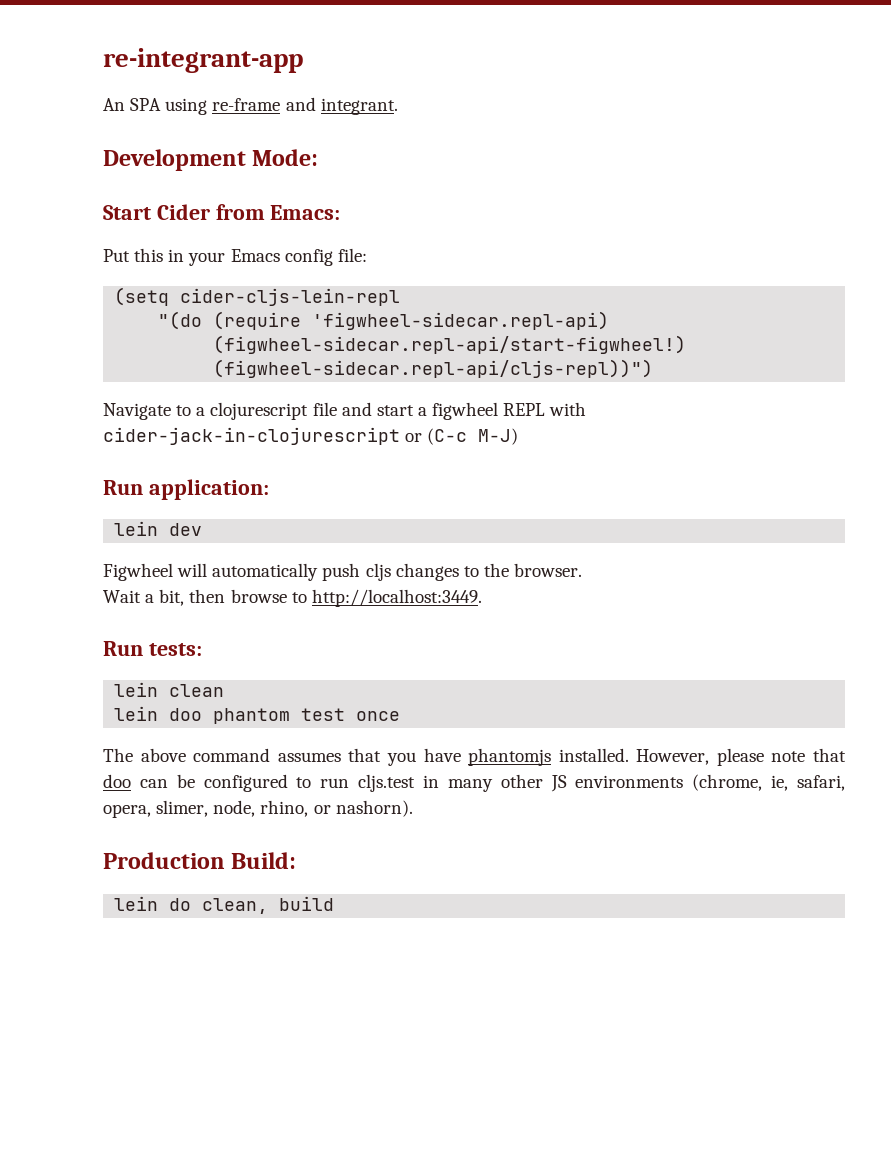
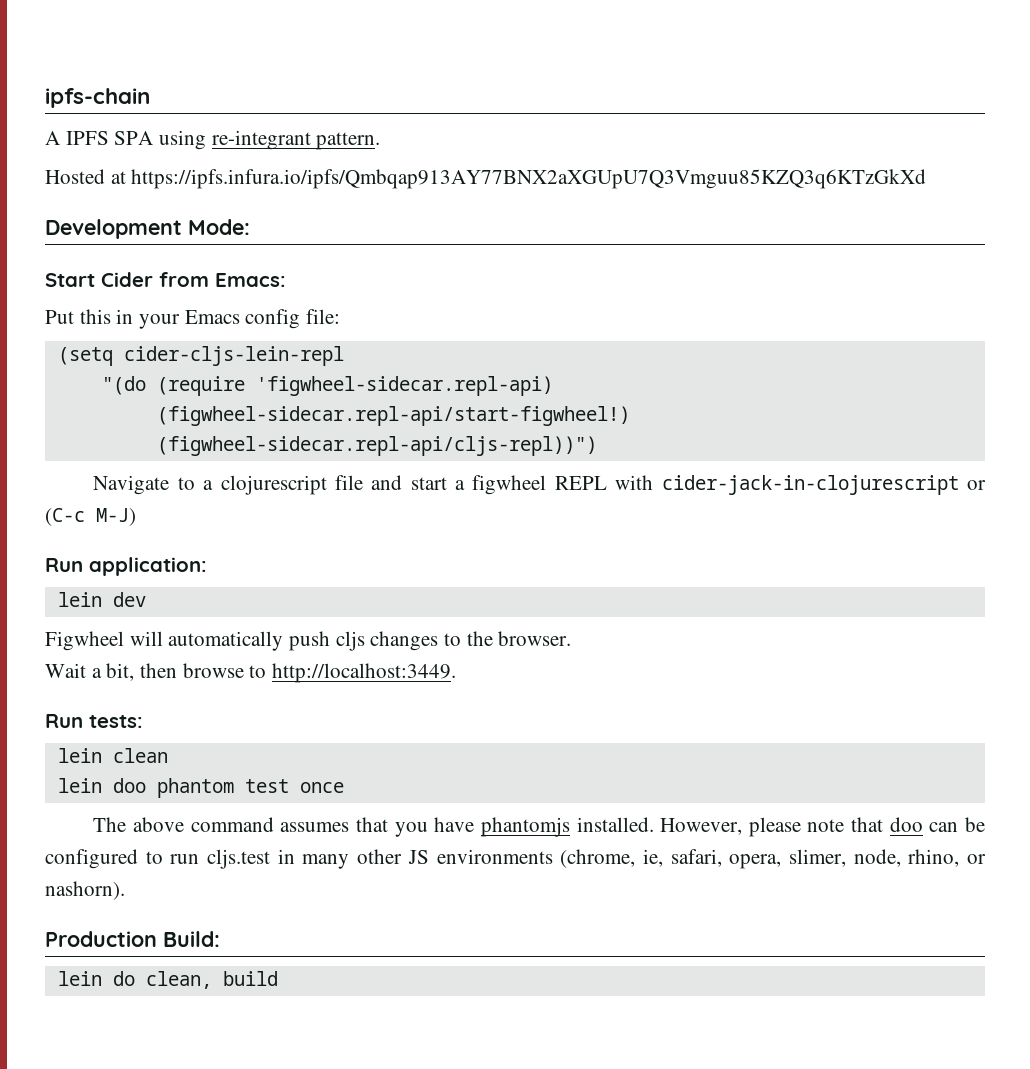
[103,48,303,73] [103,97,398,115] re-integrant-app // An SPA using re-frame and integrant. -> [45,88,150,108] [45,130,381,150] [45,169,927,189] ipfs-chain // A IPFS SPA using re-integrant pattern. // Hosted at https://ipfs.infura.io/ipfs/Qmbqap913AY77BNX2aXGUpU7Q3Vmguu85KZQ3q6KTzGkXd

